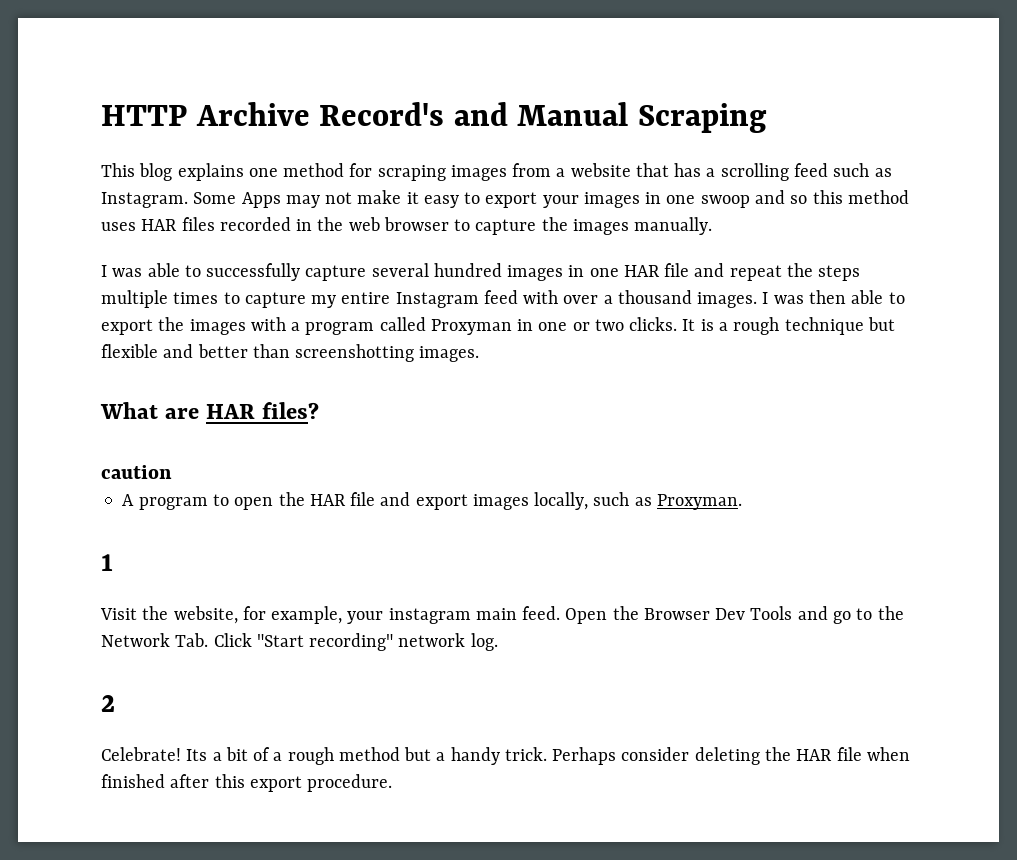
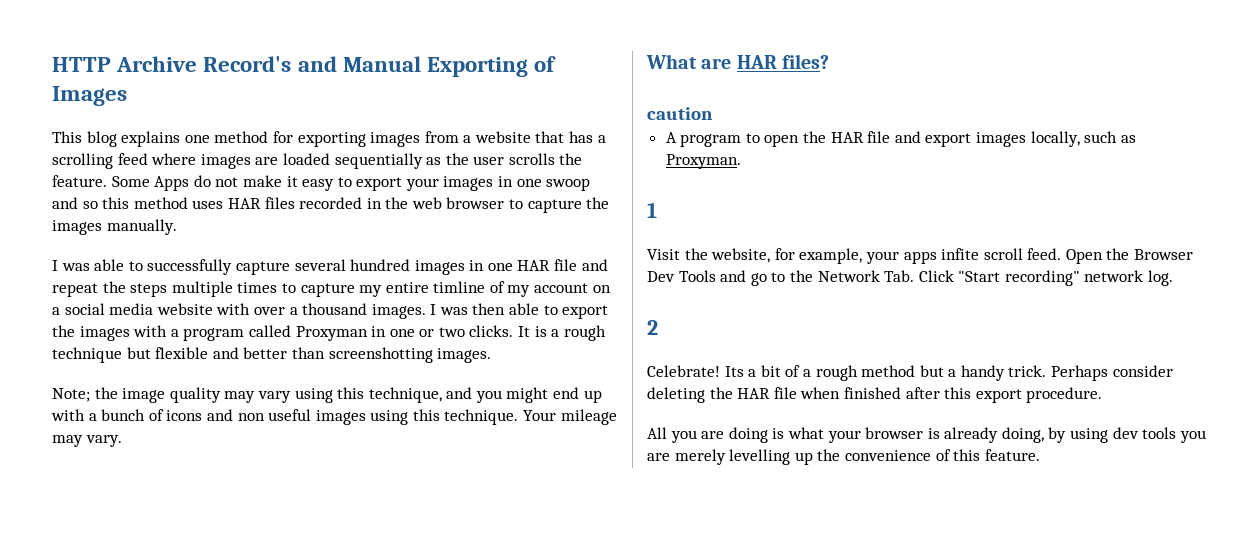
[637,103,767,133] Scraping -> [427,56,557,77] [52,86,127,106] Exporting of Images
[377,165,446,181] scraping -> [297,132,366,147] exporting
[833,163,892,177] [101,192,188,208] such as Instagram. -> [151,153,583,169] [52,175,107,187] where images are loaded sequentially as the user scrolls the feature.
[285,195,320,208] may -> [193,175,211,187] do
[395,290,518,308] Instagram feed -> [433,281,611,297] [52,303,213,315] timline of my account on a social media website
(480, 354) none -> [52,387,602,403] [51,409,617,425] [52,435,122,447] // Note; the image quality may vary using this technique, and you might end up with a bunch of icons and non useful images using this technique. Your mileage may vary.
[388,608,517,624] instagram main -> [903,248,1023,264] apps infite scroll
(393, 783) none -> [647,427,1206,443] [647,449,1040,465] // All you are doing is what your browser is already doing, by using dev tools you are merely levelling up the convenience of this feature.

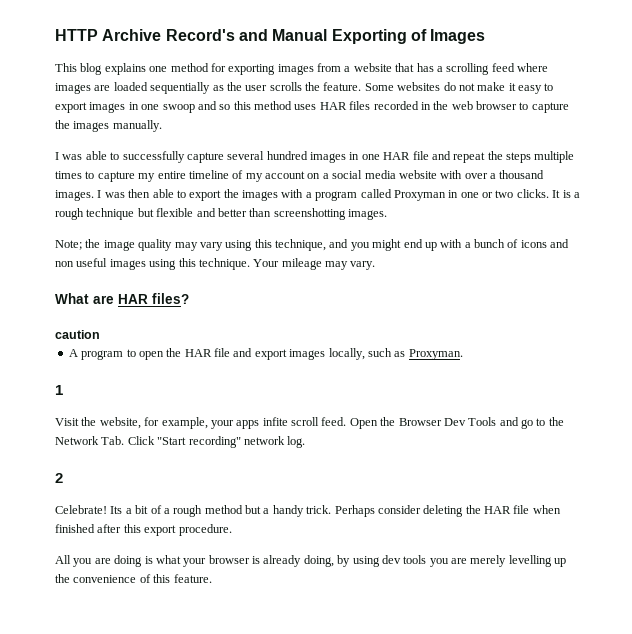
[154,176,190,191] Apps -> [397,82,441,91] websites
[405,178,439,191] your -> (87, 107) none
[433,281,486,293] timline -> [188,170,229,179] timeline

